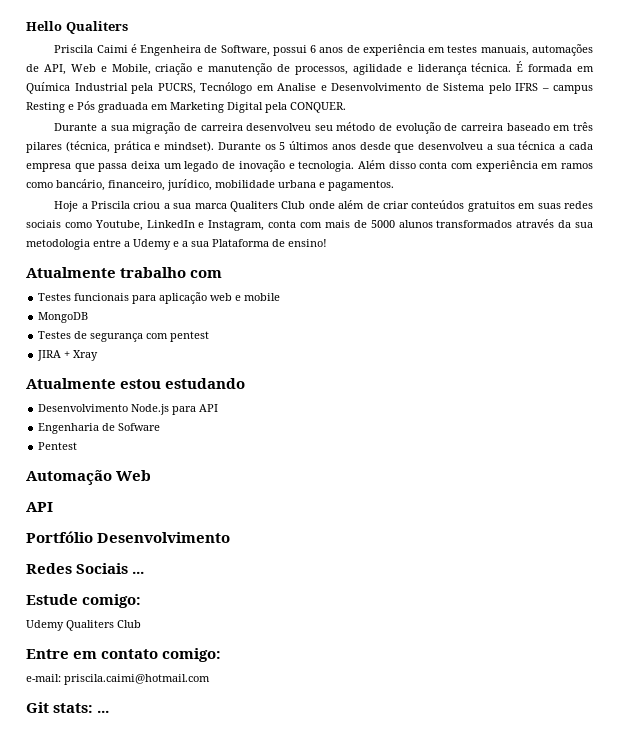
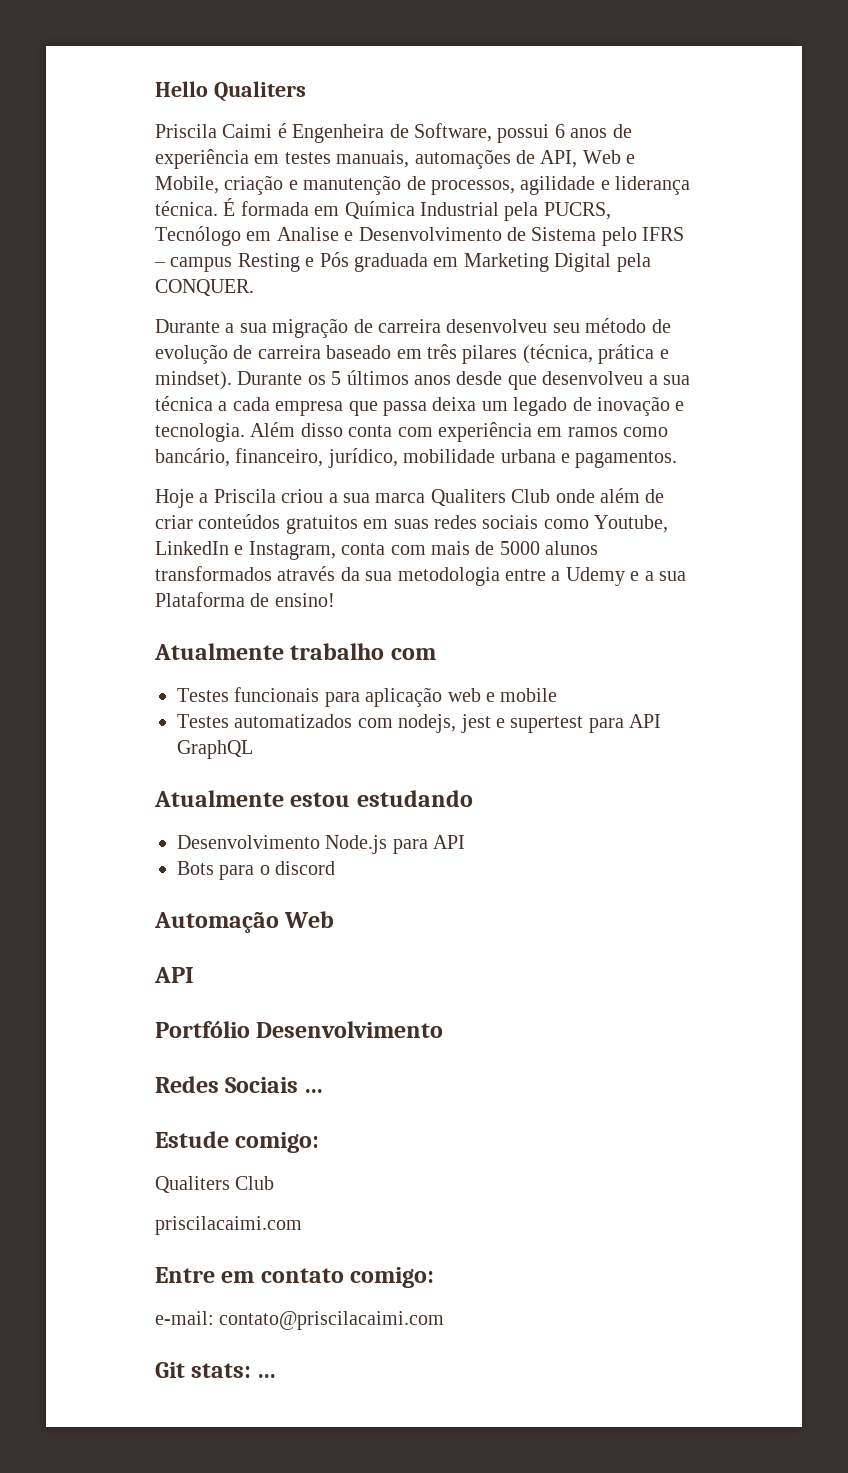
[38,312,89,323] [38,331,210,342] [37,350,99,361] // MongoDB // Testes de segurança com pentest // JIRA + Xray -> [177,714,662,733] [177,740,253,759] // Testes automatizados com nodejs, jest e supertest para API GraphQL
[38,423,161,434] [38,442,78,450] Engenharia de Sofware // Pentest -> [177,861,336,880] Bots para o discord
[26,620,141,631] Udemy Qualiters Club -> [155,1176,275,1193] [155,1216,302,1235] Qualiters Club // priscilacaimi.com
[64,674,210,685] priscila.caimi@hotmail.com -> [219,1311,445,1330] contato@priscilacaimi.com

